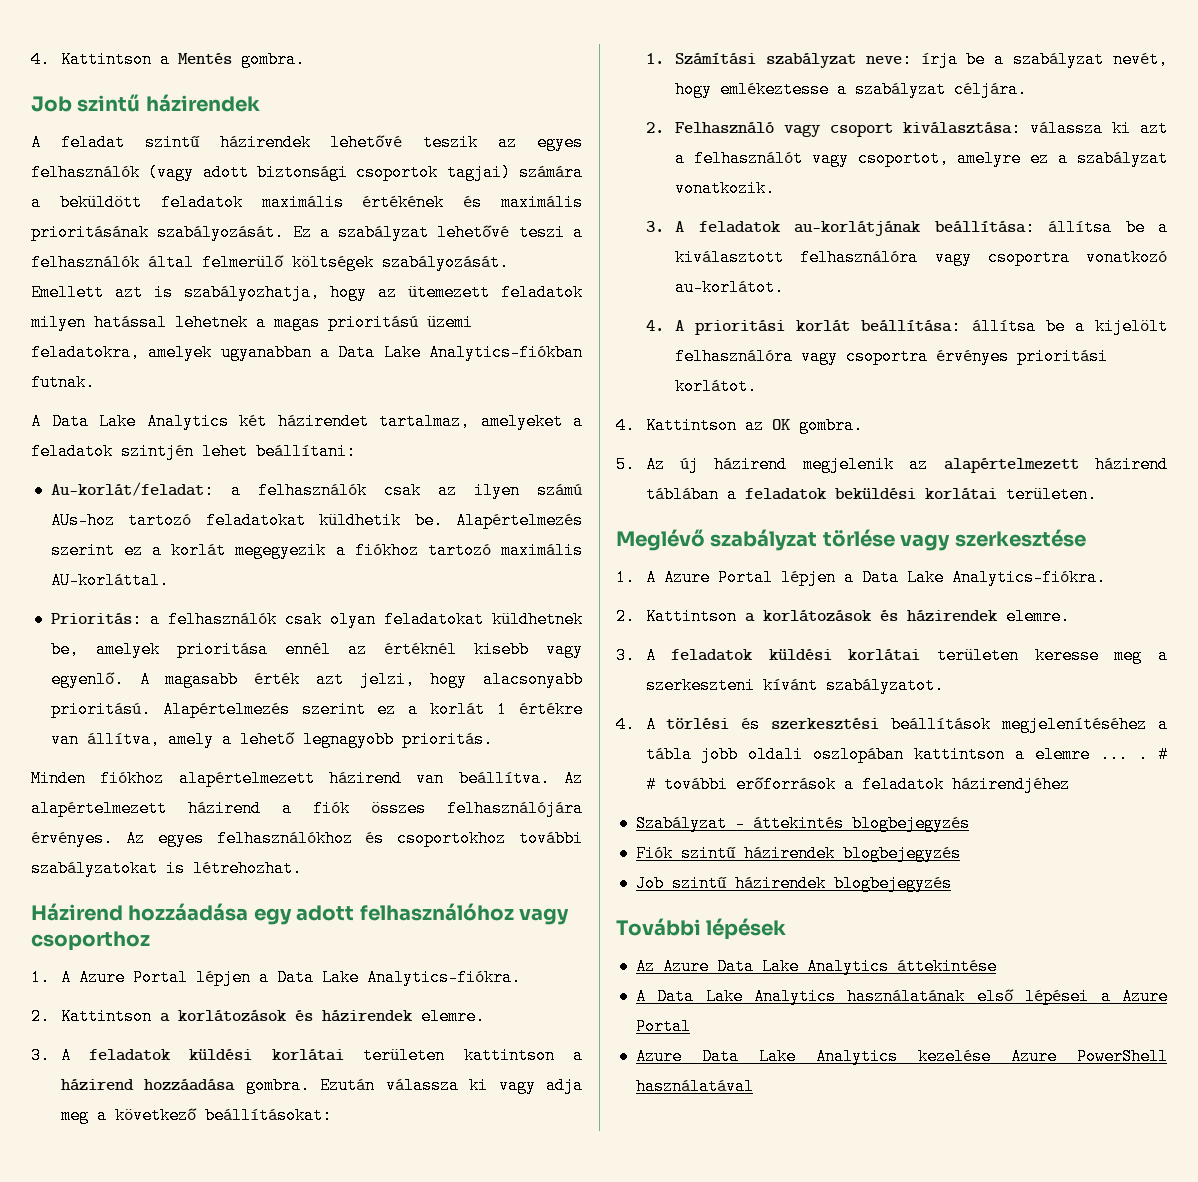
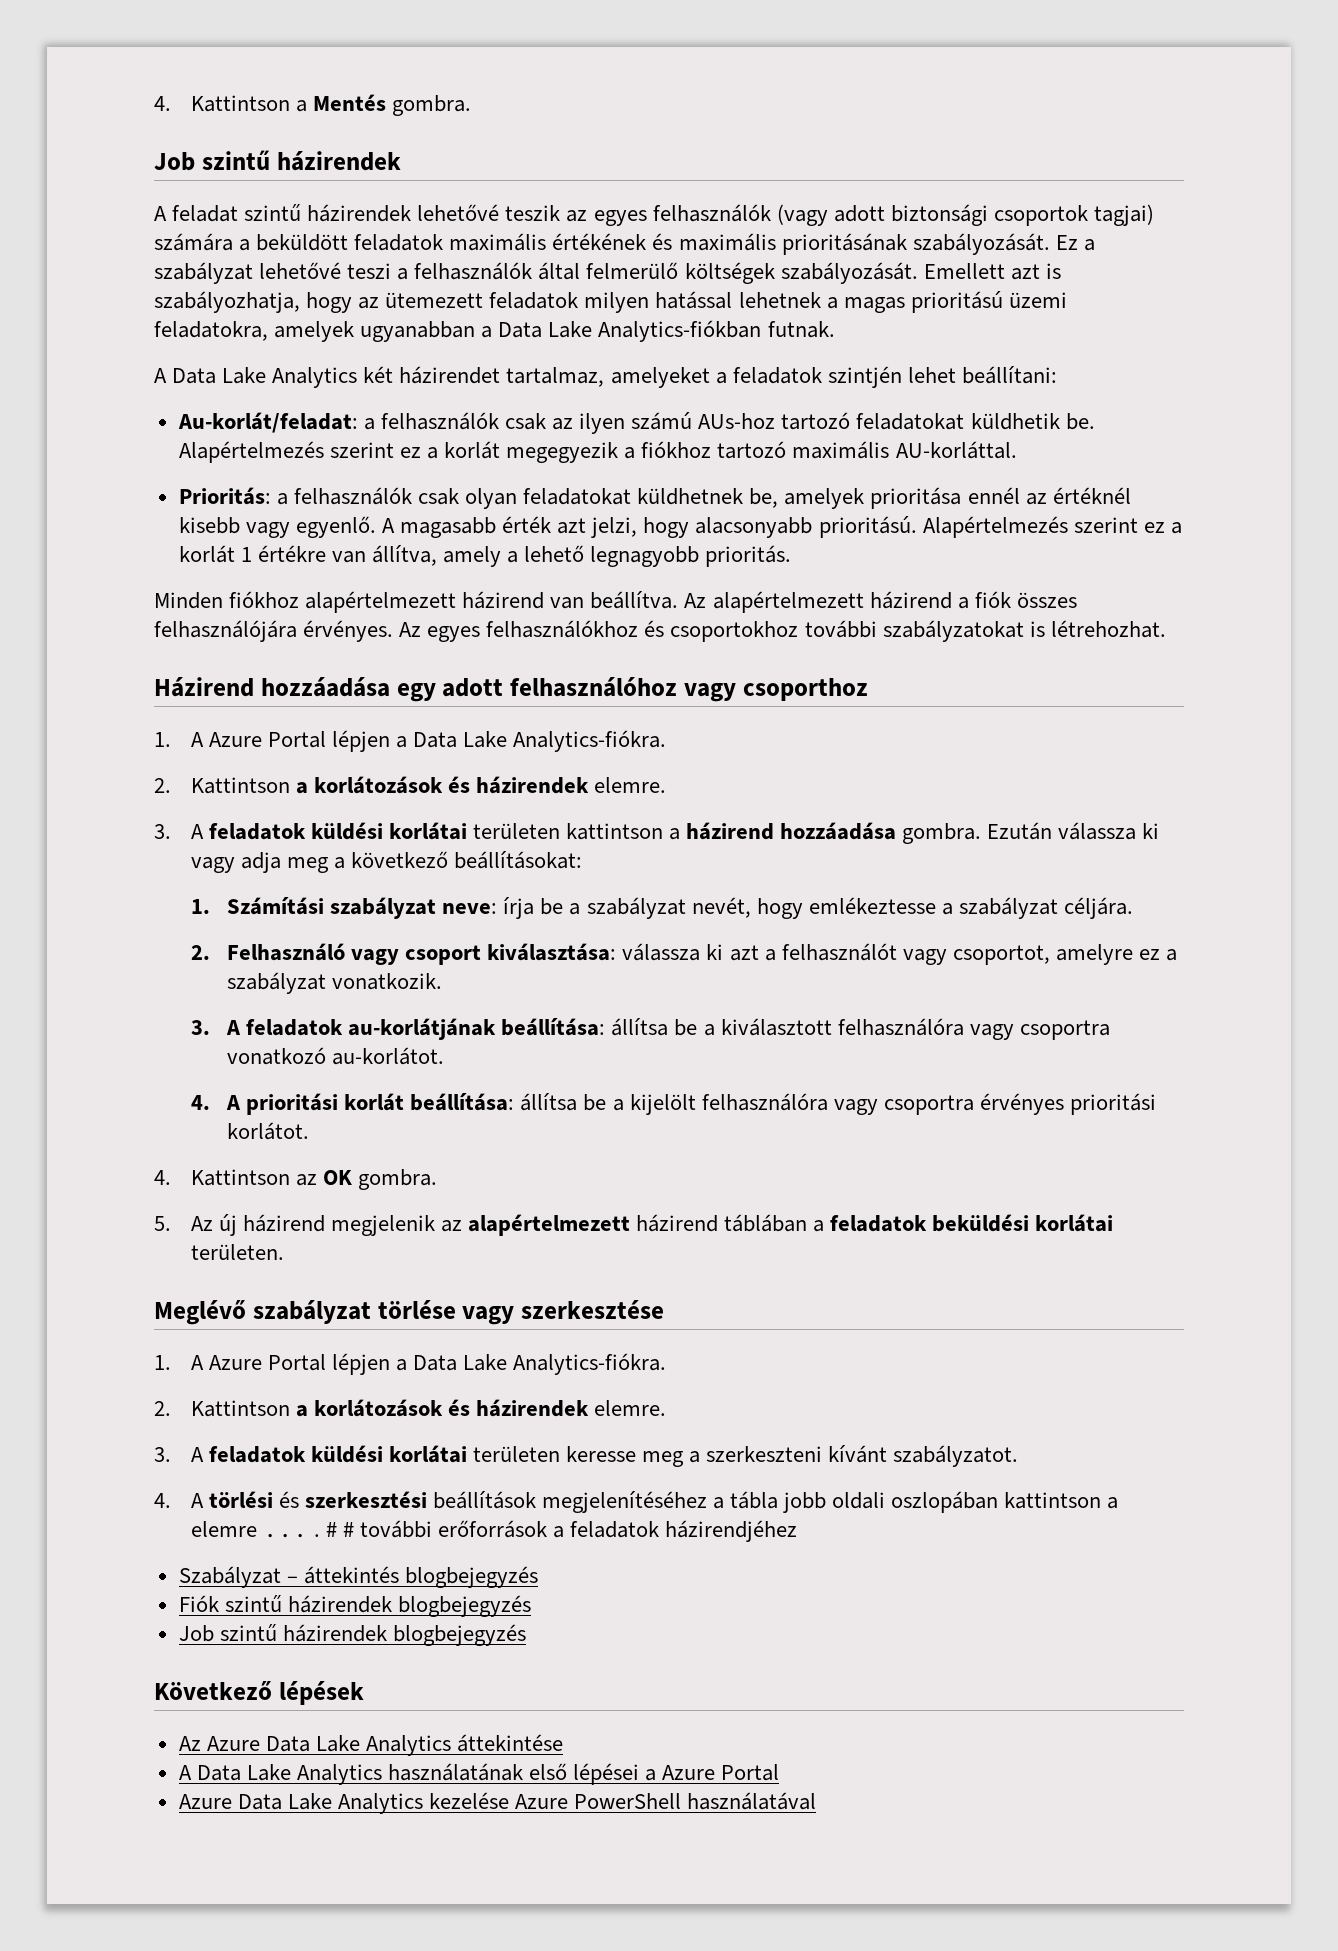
[616,918,701,936] További -> [154,1681,272,1700] Következő

